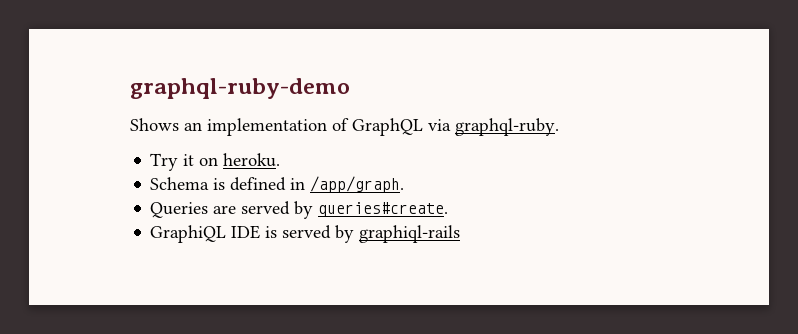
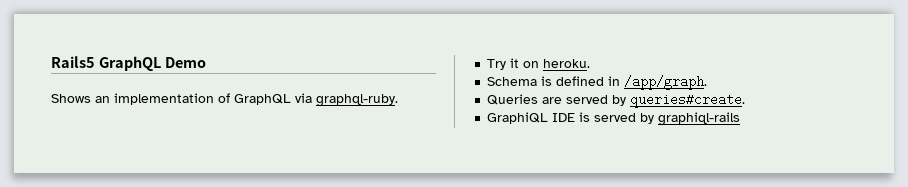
[130,78,350,99] graphql-ruby-demo -> [51,56,206,71] Rails5 GraphQL Demo

